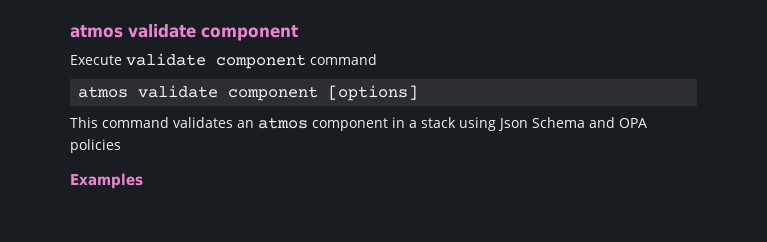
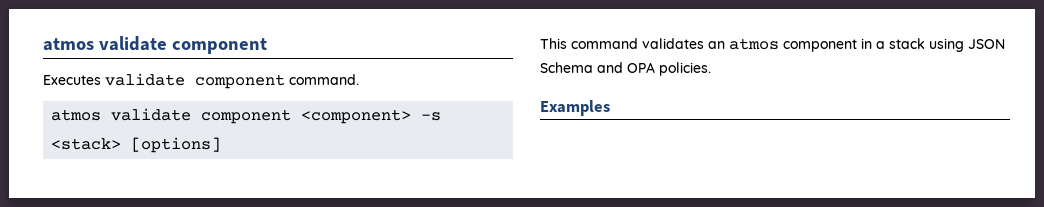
[70,53,377,69] [78,85,319,101] Execute validate component command // atmos validate component -> [43,73,359,89] [51,108,442,124] [51,138,122,150] Executes validate component command. // atmos validate component <component> -s <stack>
[498,118,528,131] Json -> [968,39,1005,49] JSON
[70,139,121,153] policies -> [659,62,711,76] policies.

